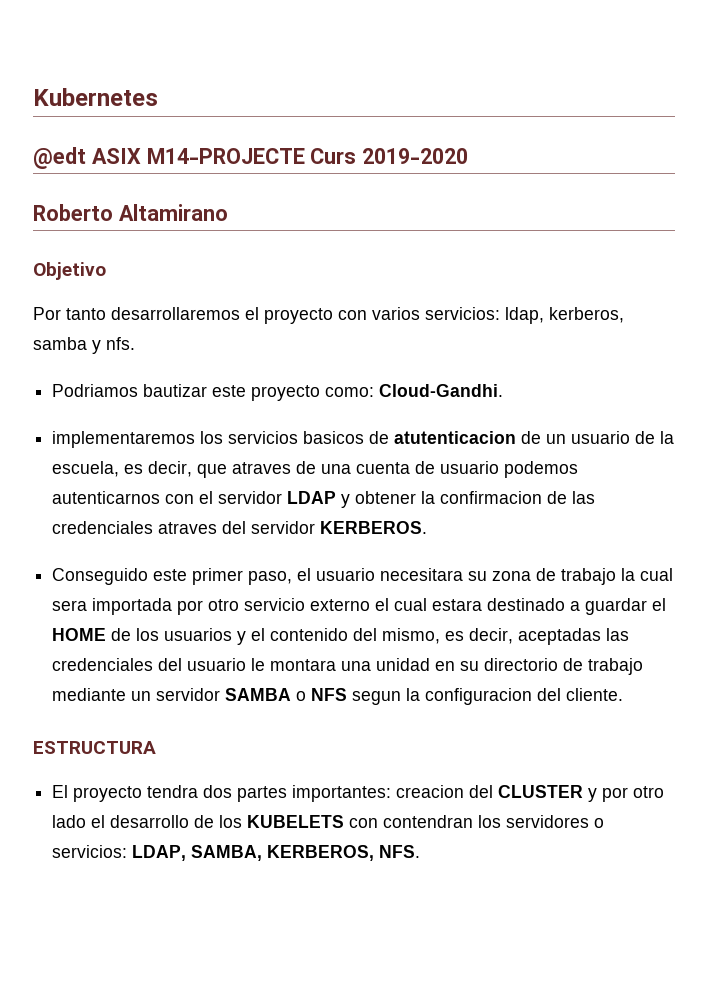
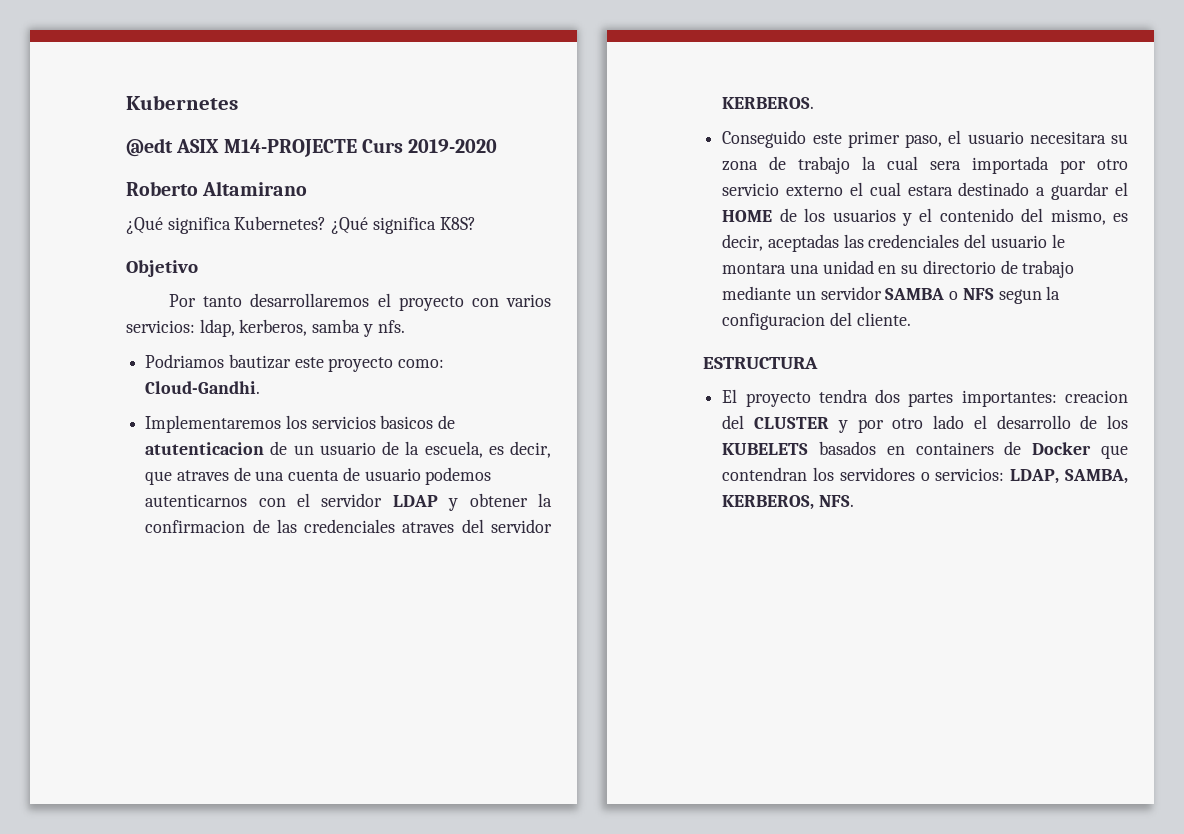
(228, 212) none -> [126,216,476,234] // ¿Qué significa Kubernetes? ¿Qué significa K8S?
[52,431,196,448] implementaremos -> [145,415,282,433] Implementaremos
[349,818,379,828] con -> [819,441,1128,459] basados en containers de Docker que

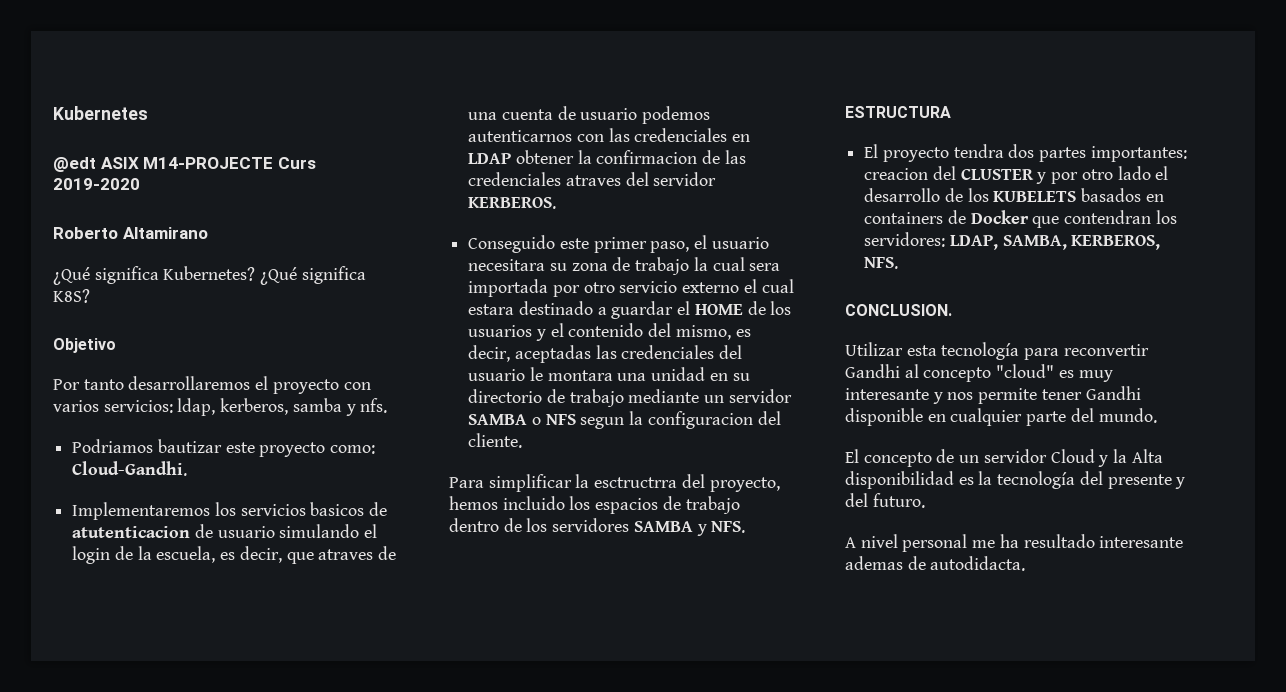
[293,442,376,455] un usuario -> [217,524,378,538] [72,546,111,564] usuario simulando el login
[297,493,459,511] el servidor LDAP y -> [608,128,751,142] [468,153,512,164] las credenciales en LDAP
(911, 319) none -> [449,474,780,492] [449,496,740,514] [449,518,746,536] // Para simplificar la esctructrra del proyecto, hemos incluido los espacios de trabajo dentro de los servidores SAMBA y NFS.
[839,467,1005,481] servidores o servicios: -> [864,232,946,247] servidores:
(854, 501) none -> [845,304,952,316] [845,342,1149,360] [845,364,1113,382] [845,386,1141,404] [845,408,1157,426] [845,449,1163,467] [845,471,1186,489] [845,493,925,508] [845,534,1184,552] [845,556,1026,571] // CONCLUSION. // Utilizar esta tecnología para reconvertir Gandhi al concepto "cloud" es muy interesante y nos permite tener Gandhi disponible en cualquier parte del mundo. // El concepto de un servidor Cloud y la Alta disponibilidad es la tecnología del presente y del futuro. // A nivel personal me ha resultado interesante ademas de autodidacta.

